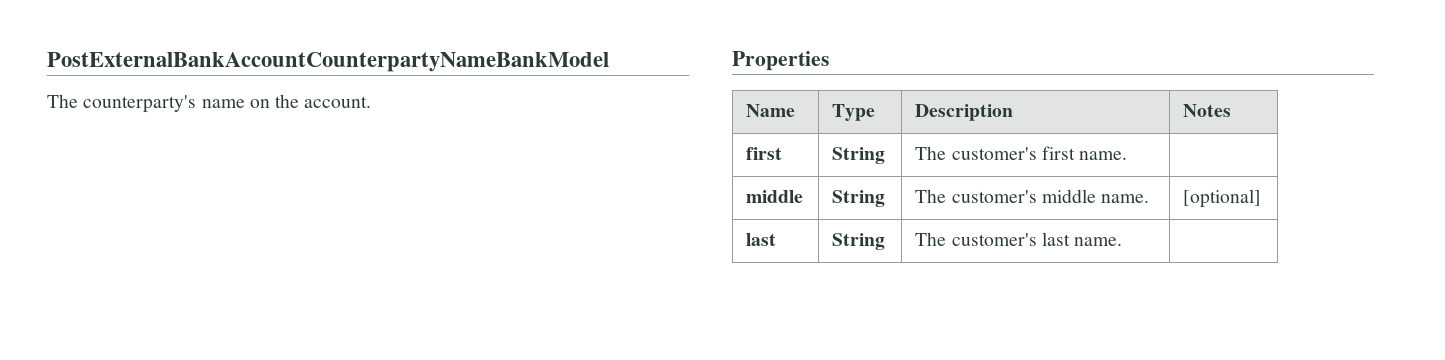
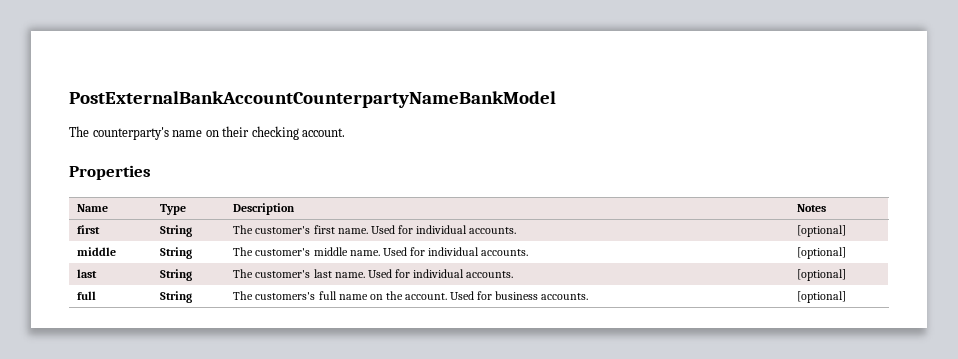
[275,94,300,108] the -> [222,126,299,140] their checking
(1128, 155) | -> [370,225,517,234] [797,225,847,237] Used for individual accounts. | [optional]
(1150, 198) none -> [382,247,529,256] Used for individual accounts.
(1123, 241) | -> [367,269,514,278] [797,269,847,281] [77,291,97,300] [160,291,193,303] [233,291,589,300] [797,291,847,303] Used for individual accounts. | [optional] // full | String | The customers's full name on the account. Used for business accounts. | [optional]

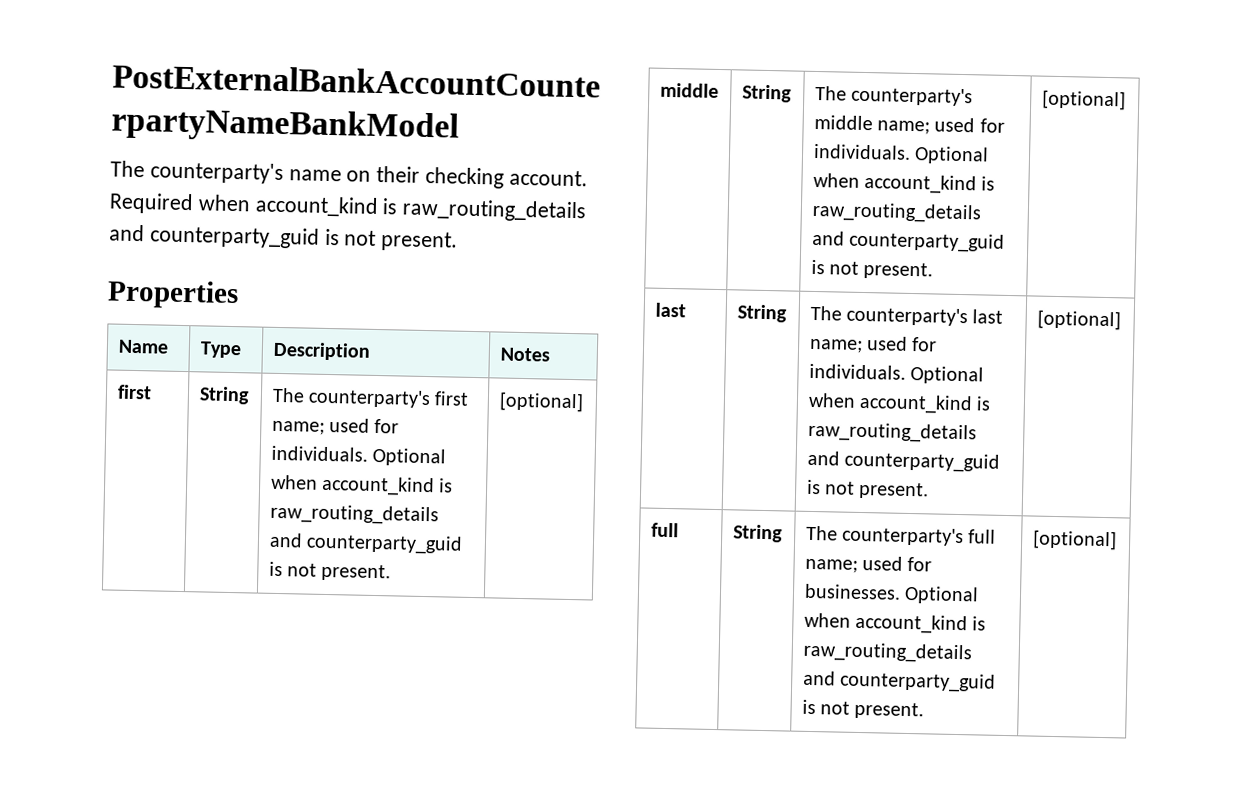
(346, 132) none -> [109,192,588,223] [109,224,459,252] Required when account_kind is raw_routing_details and counterparty_guid is not present.
[255,225,517,234] [797,225,847,237] [77,247,117,256] [160,247,193,259] [233,247,529,256] [797,247,847,259] [77,269,98,278] [160,269,193,281] [233,269,514,278] [797,269,847,281] [77,291,97,300] [160,291,193,303] [233,291,589,300] customer's first name. Used for individual accounts. | [optional] // middle | String | The customer's middle name. Used for individual accounts. | [optional] // last | String | The customer's last name. Used for individual accounts. | [optional] // full | String | The customers's full name on the account. Used for business accounts. -> [308,388,470,409] [271,418,400,435] [270,445,447,467] [270,474,454,497] [269,503,439,526] [268,532,464,555] [268,561,392,582] [498,391,584,413] [659,82,719,98] [741,84,792,103] [814,85,974,107] [813,114,1005,135] [812,143,990,165] [812,172,996,195] [811,201,982,224] [811,230,1006,253] [810,259,934,280] [1041,89,1126,111] [654,302,686,318] [736,304,787,323] [809,305,1004,327] [808,336,938,353] [808,363,985,385] [807,392,992,415] [807,421,977,444] [806,450,1001,473] [806,479,930,500] [1036,309,1121,331] [650,522,679,538] [732,524,783,543] [805,525,997,547] [804,556,933,573] [803,583,980,605] [803,612,987,635] [802,641,972,664] [802,670,997,693] [801,699,925,720] counterparty's first name; used for individuals. Optional when account_kind is raw_routing_details and counterparty_guid is not present. | [optional] // middle | String | The counterparty's middle name; used for individuals. Optional when account_kind is raw_routing_details and counterparty_guid is not present. | [optional] // last | String | The counterparty's last name; used for individuals. Optional when account_kind is raw_routing_details and counterparty_guid is not present. | [optional] // full | String | The counterparty's full name; used for businesses. Optional when account_kind is raw_routing_details and counterparty_guid is not present.

